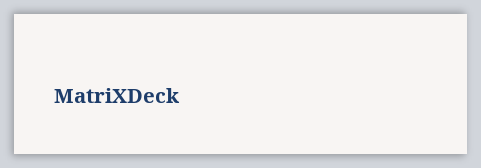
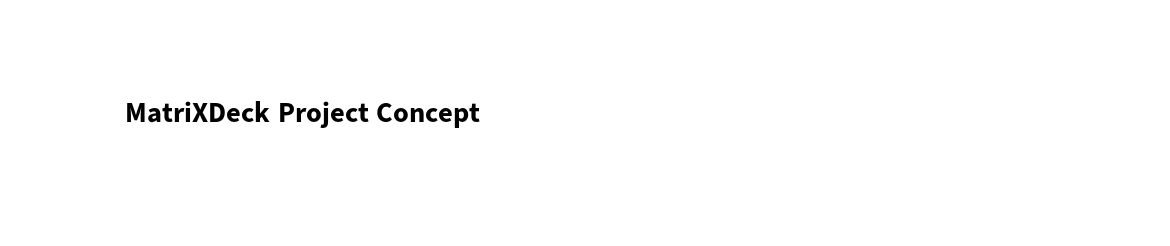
(180, 95) none -> [277,101,481,128] Project Concept

